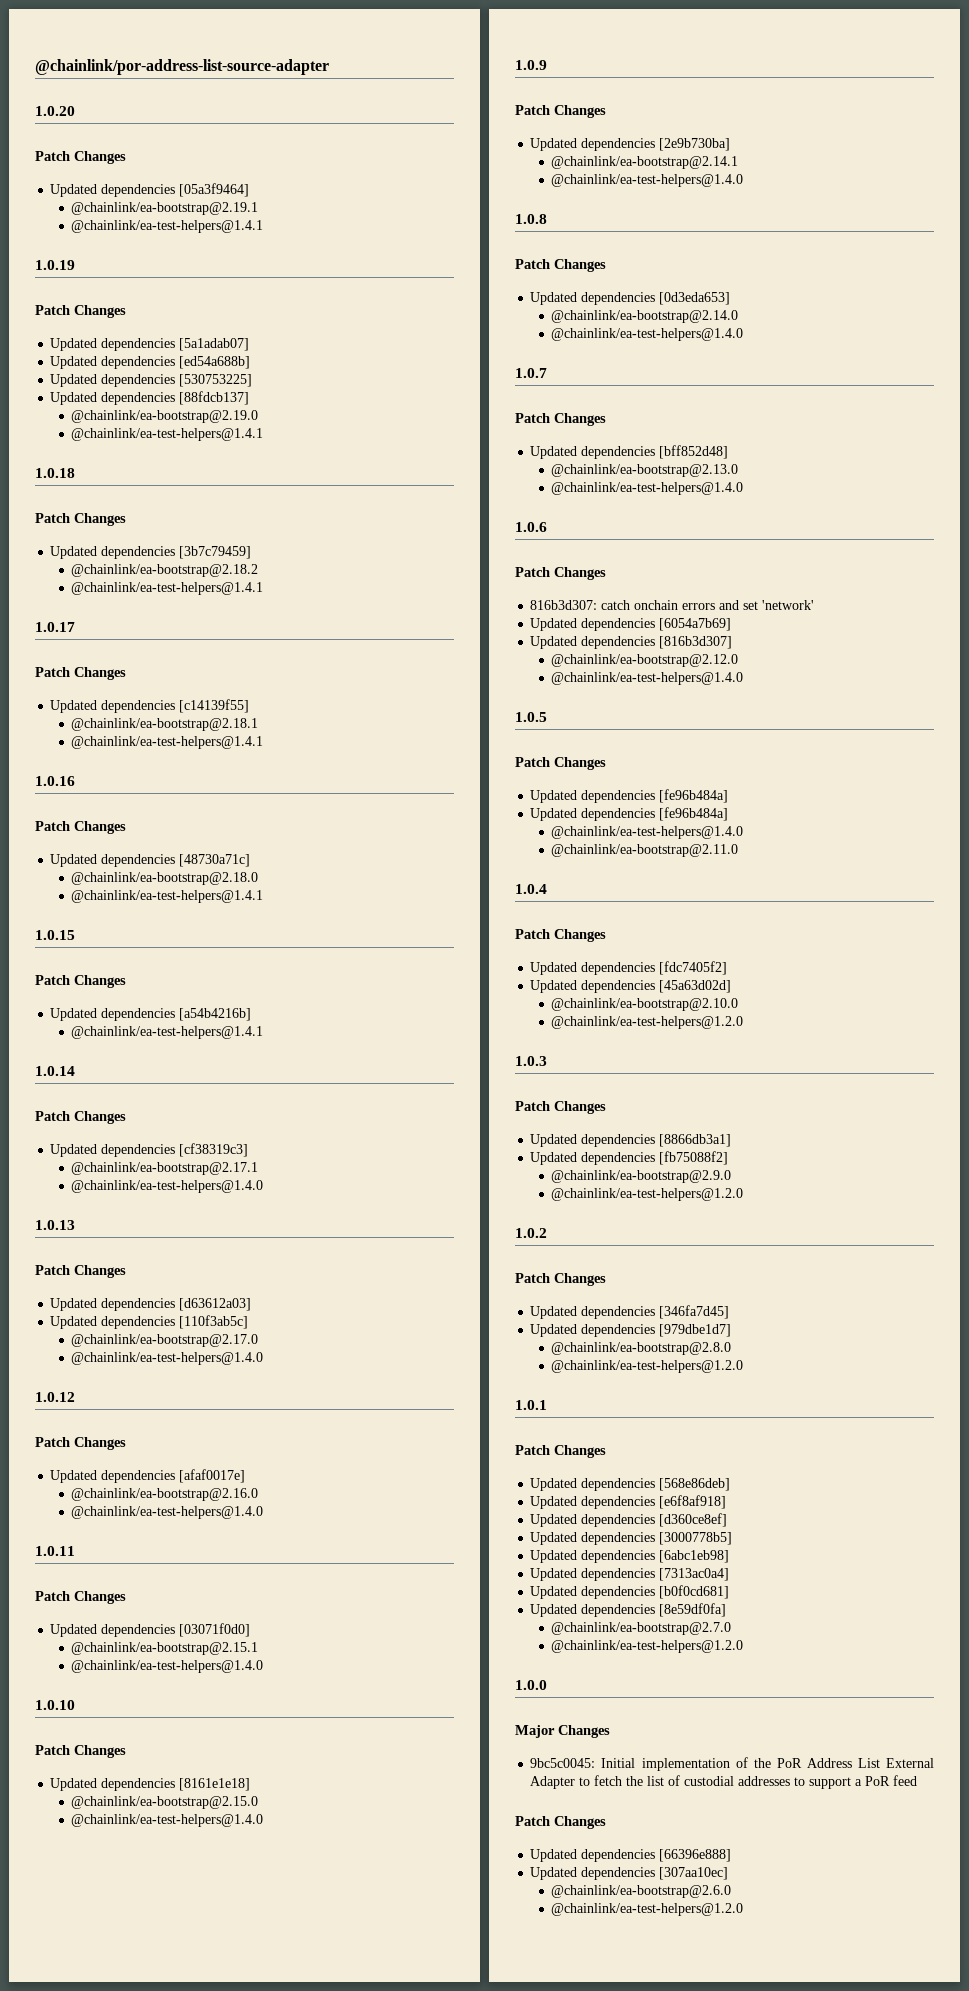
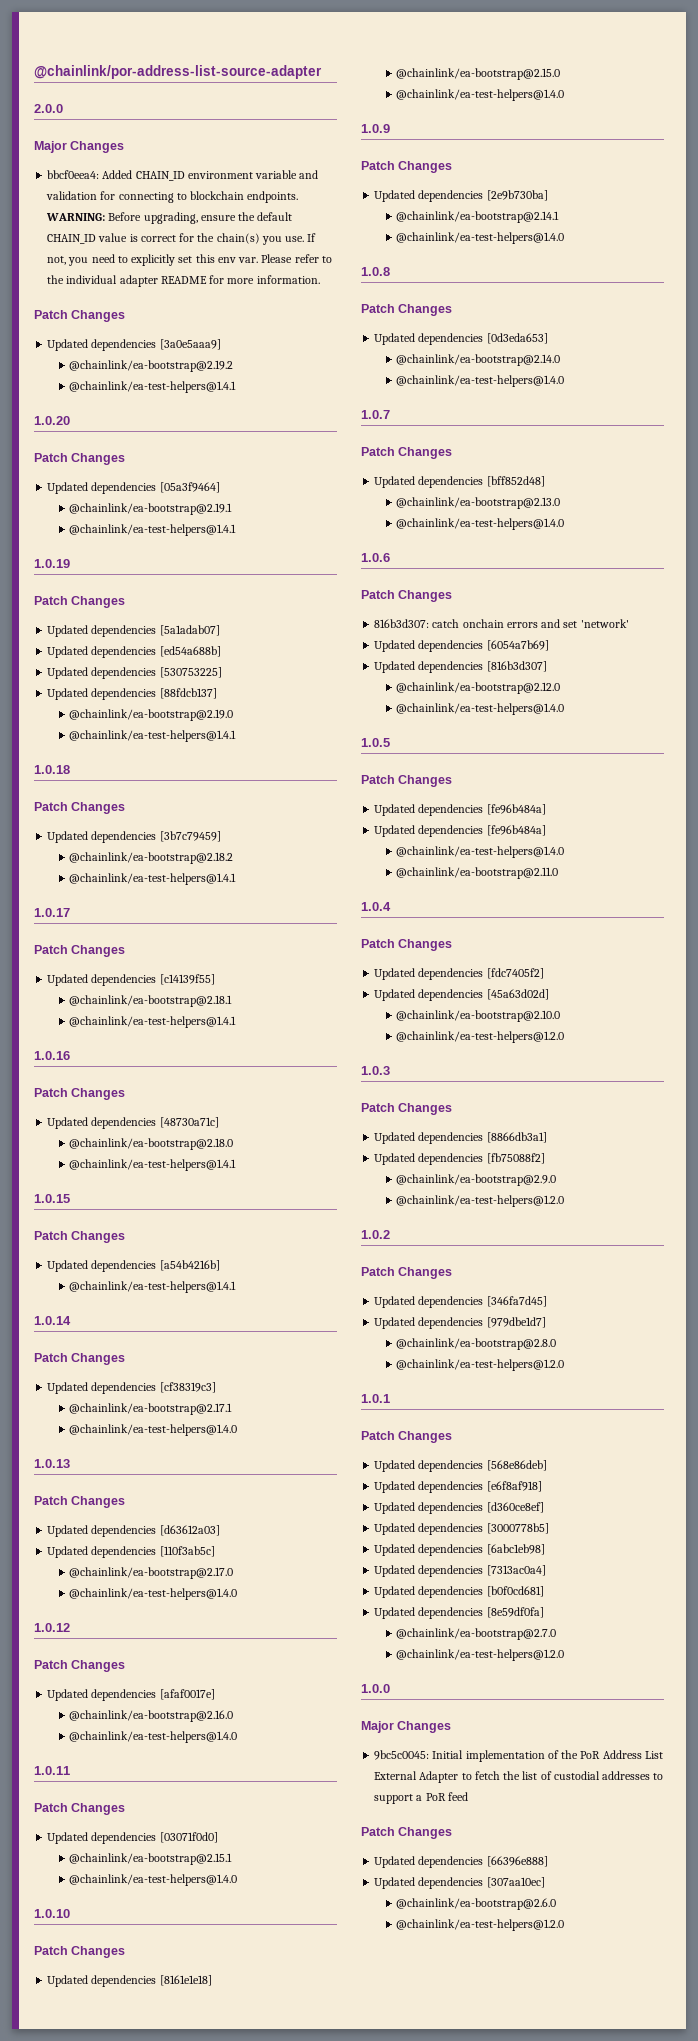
(329, 67) none -> [34,104,63,113] [34,141,125,153] [47,170,319,181] [46,191,299,203] [46,212,293,224] [47,233,317,245] [47,254,332,266] [47,275,320,287] [34,310,126,322] [47,339,221,351] [69,360,234,372] [69,381,237,393] // 2.0.0 // Major Changes // bbcf0eea4: Added CHAIN_ID environment variable and validation for connecting to blockchain endpoints. WARNING: Before upgrading, ensure the default CHAIN_ID value is correct for the chain(s) you use. If not, you need to explicitly set this env var. Please refer to the individual adapter README for more information. // Patch Changes // Updated dependencies [3a0e5aaa9] // @chainlink/ea-bootstrap@2.19.2 // @chainlink/ea-test-helpers@1.4.1

